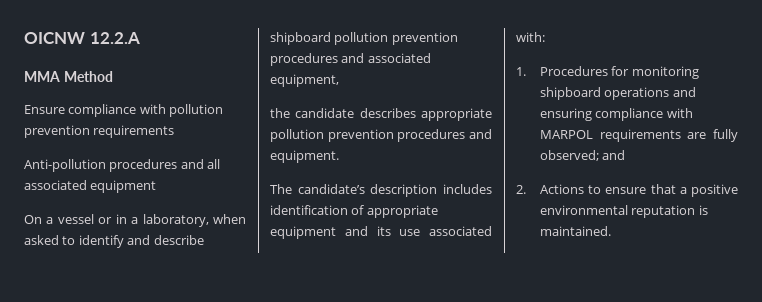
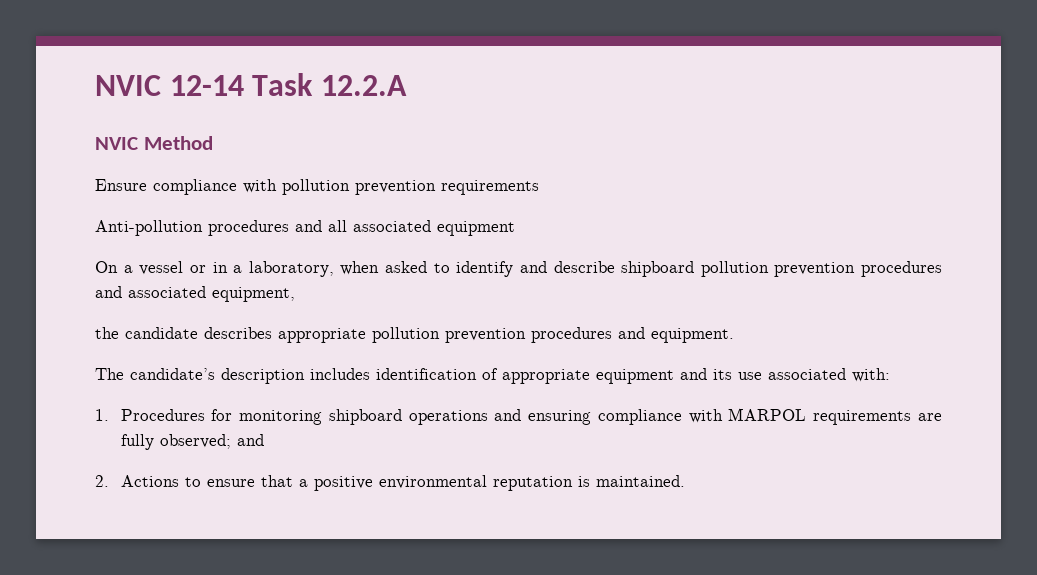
[24,32,85,44] OICNW -> [95,73,314,96] NVIC 12-14 Task
[24,71,60,82] MMA -> [95,137,138,150] NVIC

